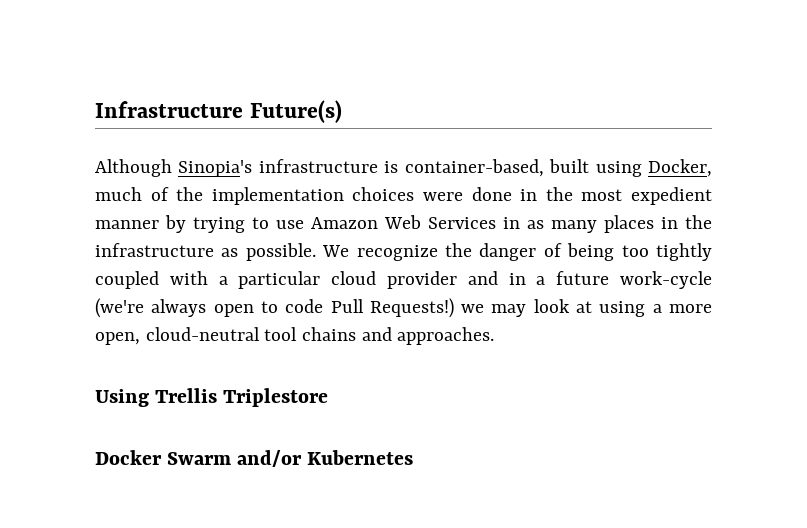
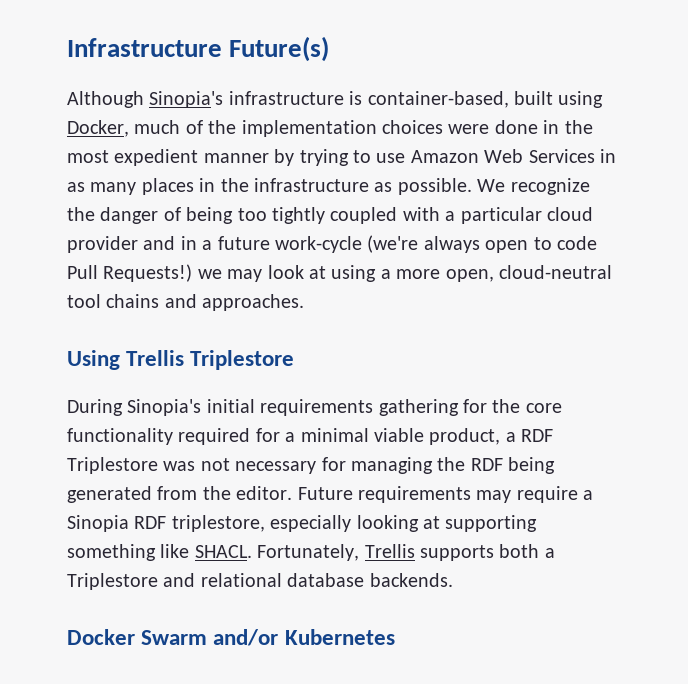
(329, 397) none -> [67,399,562,416] [67,428,554,445] [67,457,556,474] [67,486,594,503] [67,515,538,532] [67,544,555,561] [67,573,453,590] // During Sinopia's initial requirements gathering for the core functionality required for a minimal viable product, a RDF Triplestore was not necessary for managing the RDF being generated from the editor. Future requirements may require a Sinopia RDF triplestore, especially looking at supporting something like SHACL. Fortunately, Trellis supports both a Triplestore and relational database backends.

